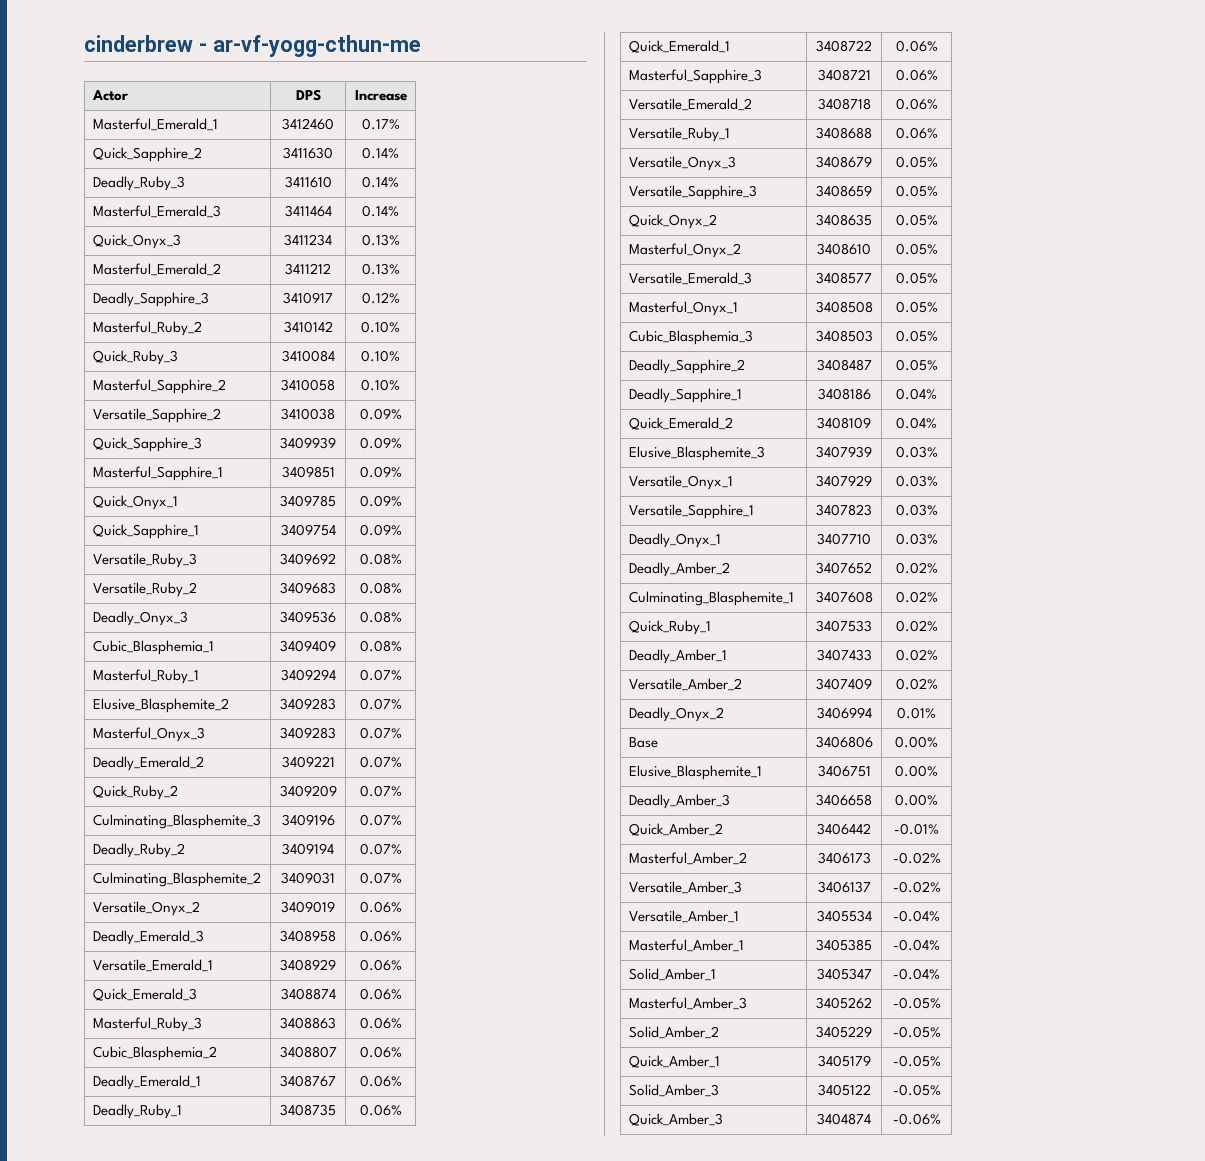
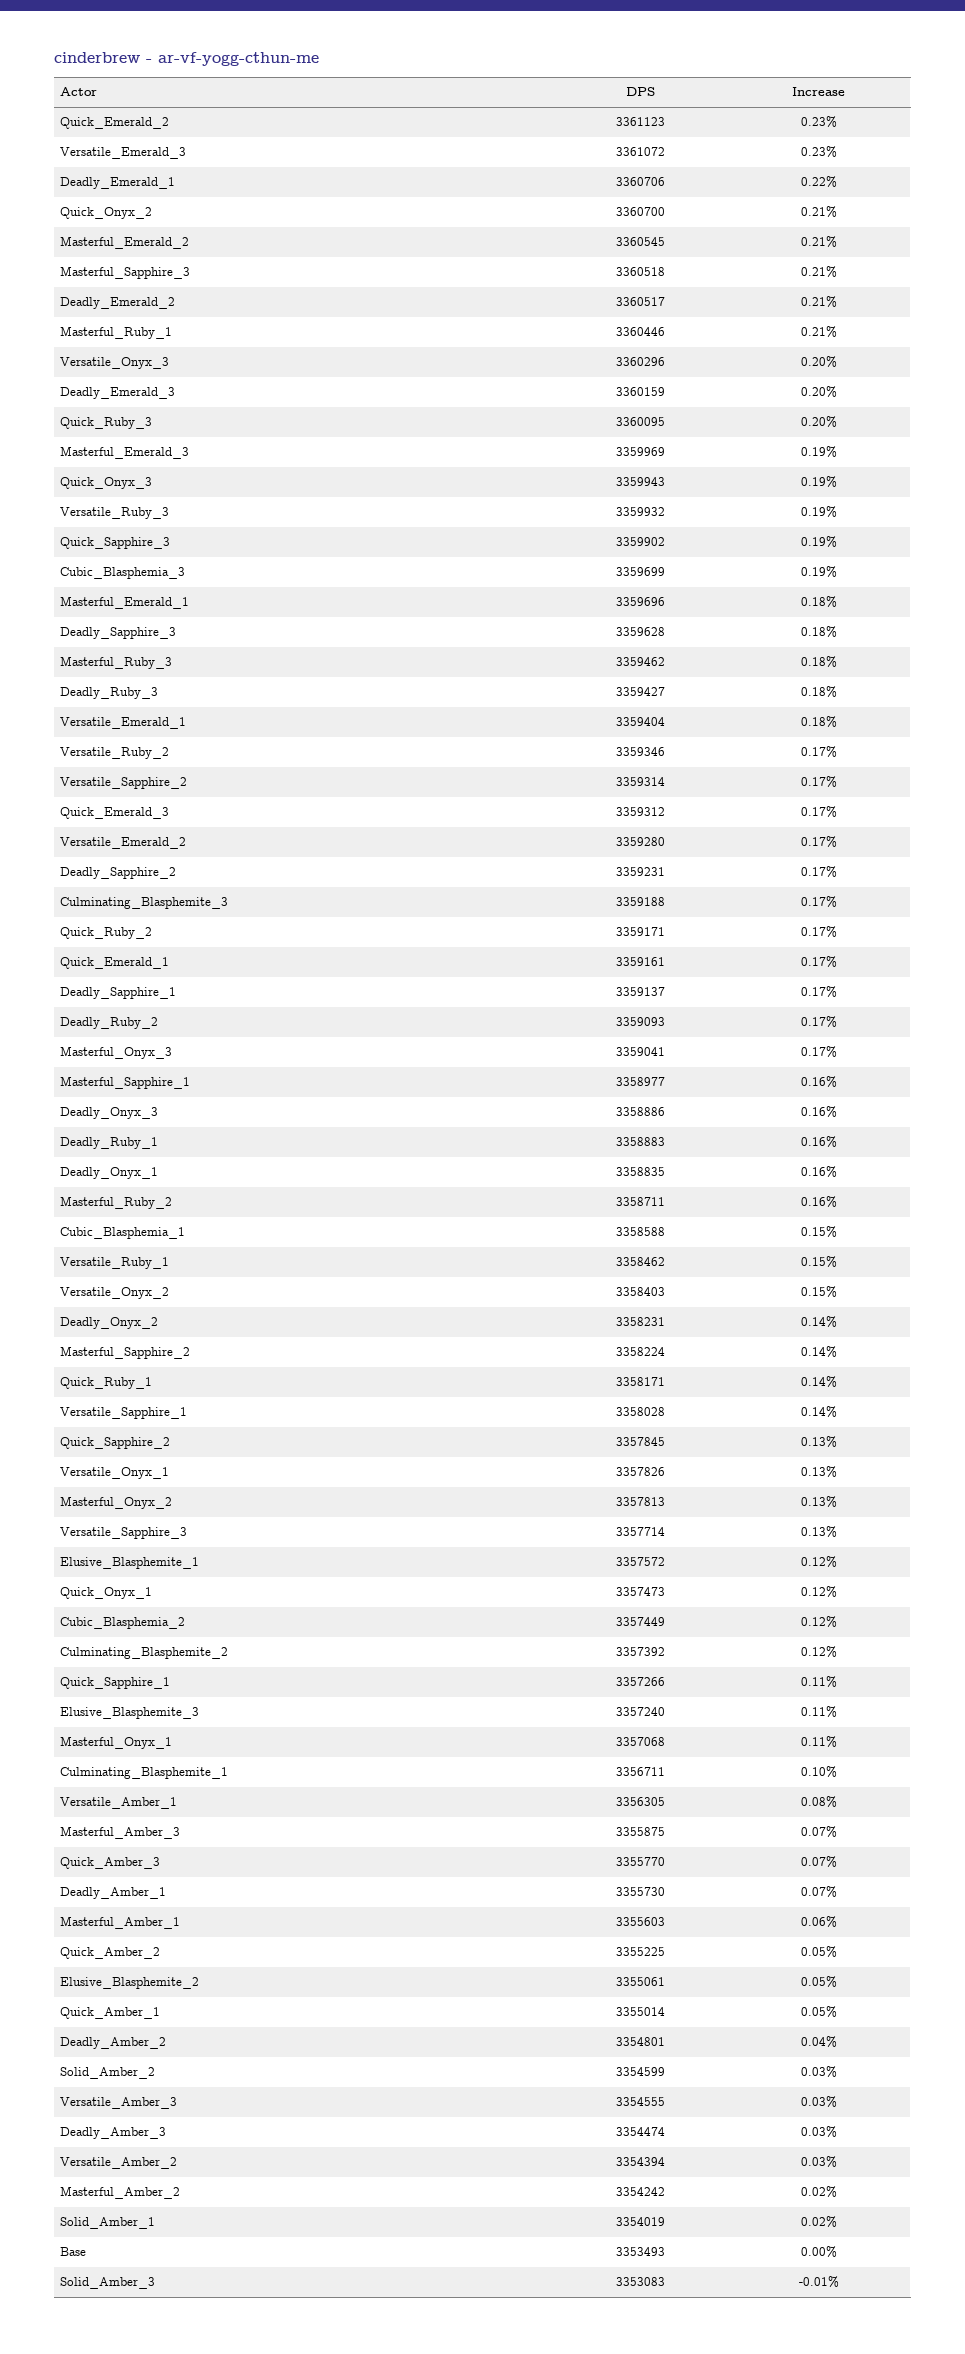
[92,118,218,131] [282,118,334,130] [361,118,400,130] [92,147,202,162] [283,147,333,159] [362,147,399,159] [92,176,185,191] [284,176,332,188] [362,176,399,188] [92,205,221,218] [284,205,332,217] [362,205,399,217] [92,234,181,249] [284,234,332,246] [361,234,400,246] [92,263,221,276] [285,263,331,275] [361,263,400,275] [92,292,209,307] [283,292,333,304] [361,292,400,304] [92,321,202,336] [283,321,333,333] [361,321,400,333] [92,350,178,365] [281,350,335,362] [361,350,400,362] [92,379,226,394] [281,379,335,391] [361,379,400,391] [92,408,221,423] [281,408,335,420] [359,408,402,420] [92,437,202,452] [280,437,336,449] [359,437,402,449] [92,466,223,481] [281,466,335,478] [359,466,402,478] [92,495,178,510] [280,495,336,507] [359,495,402,507] [92,524,199,539] [280,524,336,536] [359,524,402,536] [92,553,197,568] [280,553,336,565] [359,553,402,565] [92,582,197,597] [280,582,336,594] [359,582,402,594] [92,611,188,626] [280,611,336,623] [359,611,402,623] [92,640,214,655] [280,640,336,652] [359,640,402,652] [92,669,199,684] [280,669,336,681] [359,669,402,681] [92,698,229,713] [280,698,336,710] [359,698,402,710] [92,727,205,742] [280,727,336,739] [359,727,402,739] [92,756,204,771] [281,756,335,768] [359,756,402,768] [92,785,178,800] [279,785,337,797] [359,785,402,797] [92,814,261,829] [281,814,335,826] [359,814,402,826] [92,843,185,858] [282,843,334,855] [359,843,402,855] [92,872,261,887] [281,872,335,884] [359,872,402,884] [92,901,200,916] [281,901,335,913] [359,901,402,913] [92,930,204,945] [280,930,336,942] [359,930,402,942] [92,959,213,972] [280,959,336,971] [359,959,402,971] [92,988,197,1001] [280,988,336,1000] [359,988,402,1000] [92,1017,202,1032] [280,1017,336,1029] [359,1017,402,1029] [92,1046,217,1061] [279,1046,337,1058] [359,1046,402,1058] [92,1075,201,1090] [280,1075,336,1087] [359,1075,402,1087] [92,1104,182,1119] [280,1104,336,1116] [359,1104,402,1116] [628,40,730,53] [816,40,872,52] [895,40,938,52] [628,69,762,84] [817,69,871,81] [895,69,938,81] [628,98,752,111] [817,98,871,110] [895,98,938,110] [628,127,730,142] [816,127,872,139] [895,127,938,139] [628,156,736,171] [816,156,872,168] [895,156,938,168] [628,185,757,200] [816,185,872,197] [895,185,938,197] [628,214,717,229] [816,214,872,226] [895,214,938,226] [628,243,741,258] [817,243,871,255] [895,243,938,255] [628,272,752,285] [816,272,872,284] [895,272,938,284] [628,301,738,316] [815,301,873,313] [895,301,938,313] [628,330,753,345] [815,330,873,342] [895,330,938,342] [628,359,745,374] [816,359,872,371] [895,359,938,371] [628,388,742,403] [817,388,871,400] [896,388,937,400] [628,417,733,430] [817,417,871,429] [896,417,937,429] [628,446,765,461] [816,446,872,458] [895,446,938,458] [628,475,733,490] [816,475,872,487] [895,475,938,487] [628,504,754,519] [816,504,872,516] [895,504,938,516] [628,533,721,548] [817,533,871,545] [895,533,938,545] [628,562,730,577] [816,562,872,574] [895,562,938,574] [628,591,794,606] [815,591,873,603] [895,591,938,603] [628,620,711,635] [816,620,872,632] [895,620,938,632] [628,649,727,664] [816,649,872,661] [895,649,938,661] [628,678,742,691] [816,678,872,690] [895,678,938,690] [628,707,724,722] [816,707,872,719] [897,707,936,719] Masterful_Emerald_1 | 3412460 | 0.17% // Quick_Sapphire_2 | 3411630 | 0.14% // Deadly_Ruby_3 | 3411610 | 0.14% // Masterful_Emerald_3 | 3411464 | 0.14% // Quick_Onyx_3 | 3411234 | 0.13% // Masterful_Emerald_2 | 3411212 | 0.13% // Deadly_Sapphire_3 | 3410917 | 0.12% // Masterful_Ruby_2 | 3410142 | 0.10% // Quick_Ruby_3 | 3410084 | 0.10% // Masterful_Sapphire_2 | 3410058 | 0.10% // Versatile_Sapphire_2 | 3410038 | 0.09% // Quick_Sapphire_3 | 3409939 | 0.09% // Masterful_Sapphire_1 | 3409851 | 0.09% // Quick_Onyx_1 | 3409785 | 0.09% // Quick_Sapphire_1 | 3409754 | 0.09% // Versatile_Ruby_3 | 3409692 | 0.08% // Versatile_Ruby_2 | 3409683 | 0.08% // Deadly_Onyx_3 | 3409536 | 0.08% // Cubic_Blasphemia_1 | 3409409 | 0.08% // Masterful_Ruby_1 | 3409294 | 0.07% // Elusive_Blasphemite_2 | 3409283 | 0.07% // Masterful_Onyx_3 | 3409283 | 0.07% // Deadly_Emerald_2 | 3409221 | 0.07% // Quick_Ruby_2 | 3409209 | 0.07% // Culminating_Blasphemite_3 | 3409196 | 0.07% // Deadly_Ruby_2 | 3409194 | 0.07% // Culminating_Blasphemite_2 | 3409031 | 0.07% // Versatile_Onyx_2 | 3409019 | 0.06% // Deadly_Emerald_3 | 3408958 | 0.06% // Versatile_Emerald_1 | 3408929 | 0.06% // Quick_Emerald_3 | 3408874 | 0.06% // Masterful_Ruby_3 | 3408863 | 0.06% // Cubic_Blasphemia_2 | 3408807 | 0.06% // Deadly_Emerald_1 | 3408767 | 0.06% // Deadly_Ruby_1 | 3408735 | 0.06% // Quick_Emerald_1 | 3408722 | 0.06% // Masterful_Sapphire_3 | 3408721 | 0.06% // Versatile_Emerald_2 | 3408718 | 0.06% // Versatile_Ruby_1 | 3408688 | 0.06% // Versatile_Onyx_3 | 3408679 | 0.05% // Versatile_Sapphire_3 | 3408659 | 0.05% // Quick_Onyx_2 | 3408635 | 0.05% // Masterful_Onyx_2 | 3408610 | 0.05% // Versatile_Emerald_3 | 3408577 | 0.05% // Masterful_Onyx_1 | 3408508 | 0.05% // Cubic_Blasphemia_3 | 3408503 | 0.05% // Deadly_Sapphire_2 | 3408487 | 0.05% // Deadly_Sapphire_1 | 3408186 | 0.04% // Quick_Emerald_2 | 3408109 | 0.04% // Elusive_Blasphemite_3 | 3407939 | 0.03% // Versatile_Onyx_1 | 3407929 | 0.03% // Versatile_Sapphire_1 | 3407823 | 0.03% // Deadly_Onyx_1 | 3407710 | 0.03% // Deadly_Amber_2 | 3407652 | 0.02% // Culminating_Blasphemite_1 | 3407608 | 0.02% // Quick_Ruby_1 | 3407533 | 0.02% // Deadly_Amber_1 | 3407433 | 0.02% // Versatile_Amber_2 | 3407409 | 0.02% // Deadly_Onyx_2 | 3406994 | 0.01% -> [60,117,170,129] [615,117,665,126] [800,116,837,128] [60,147,187,159] [615,147,665,156] [800,146,837,158] [60,177,176,189] [615,177,665,186] [800,176,837,188] [60,207,153,219] [615,207,665,216] [800,206,837,218] [60,236,190,249] [615,237,665,246] [800,236,837,248] [60,266,191,279] [615,267,665,276] [800,266,837,278] [60,297,176,309] [615,297,665,306] [800,296,837,308] [60,326,173,339] [615,327,665,336] [800,326,837,338] [60,357,170,369] [615,357,665,366] [800,356,837,368] [60,387,176,399] [615,387,665,396] [800,386,837,398] [60,417,153,429] [615,417,665,426] [800,416,837,428] [60,446,190,459] [615,447,665,456] [800,446,837,458] [60,477,153,489] [615,477,665,486] [800,476,837,488] [60,507,170,519] [615,507,665,516] [800,506,837,518] [60,537,171,549] [615,537,665,546] [800,536,837,548] [60,567,186,579] [615,567,665,576] [800,566,837,578] [60,596,190,609] [615,597,665,606] [800,596,837,608] [60,627,177,639] [615,627,665,636] [800,626,837,638] [60,656,173,669] [615,657,665,666] [800,656,837,668] [60,687,159,699] [615,687,665,696] [800,686,837,698] [60,717,187,729] [615,717,665,726] [800,716,837,728] [60,747,170,759] [615,747,665,756] [800,746,837,758] [60,777,188,789] [615,777,665,786] [800,776,837,788] [60,807,170,819] [615,807,665,816] [800,806,837,818] [60,837,187,849] [615,837,665,846] [800,836,837,848] [60,867,177,879] [615,867,665,876] [800,866,837,878] [60,897,229,909] [615,897,665,906] [800,896,837,908] [60,927,153,939] [615,927,665,936] [800,926,837,938] [60,957,170,969] [615,957,665,966] [800,956,837,968] [60,987,177,999] [615,987,665,996] [800,986,837,998] [60,1017,159,1029] [615,1017,665,1026] [800,1016,837,1028] [60,1046,173,1059] [615,1047,665,1056] [800,1046,837,1058] [60,1076,191,1089] [615,1077,665,1086] [800,1076,837,1088] [60,1107,159,1119] [615,1107,665,1116] [800,1106,837,1118] [60,1137,159,1149] [615,1137,665,1146] [800,1136,837,1148] [60,1167,159,1179] [615,1167,665,1176] [800,1166,837,1178] [60,1196,173,1209] [615,1197,665,1206] [800,1196,837,1208] [60,1227,186,1239] [615,1227,665,1236] [800,1226,837,1238] [60,1257,170,1269] [615,1257,665,1266] [800,1256,837,1268] [60,1287,170,1299] [615,1287,665,1296] [800,1286,837,1298] [60,1317,159,1329] [615,1317,665,1326] [800,1316,837,1328] [60,1346,191,1359] [615,1347,665,1356] [800,1346,837,1358] [60,1377,153,1389] [615,1377,665,1386] [800,1376,837,1388] [60,1407,188,1419] [615,1407,665,1416] [800,1406,837,1418] [60,1437,171,1449] [615,1437,665,1446] [800,1436,837,1448] [60,1467,170,1479] [615,1467,665,1476] [800,1466,837,1478] [60,1496,173,1509] [615,1497,665,1506] [800,1496,837,1508] [60,1527,188,1539] [615,1527,665,1536] [800,1526,837,1538] [60,1557,200,1569] [615,1557,665,1566] [800,1556,837,1568] [60,1587,153,1599] [615,1587,665,1596] [800,1586,837,1598] [60,1617,186,1629] [615,1617,665,1626] [800,1616,837,1628] [60,1647,229,1659] [615,1647,665,1656] [800,1646,837,1658] [60,1677,171,1689] [615,1677,665,1686] [800,1676,837,1688] [60,1707,200,1719] [615,1707,665,1716] [800,1706,837,1718] [60,1736,173,1749] [615,1737,665,1746] [800,1736,837,1748] [60,1767,229,1779] [615,1767,665,1776] [800,1766,837,1778] [60,1797,178,1809] [615,1797,665,1806] [800,1796,837,1808] [60,1826,181,1839] [615,1827,665,1836] [800,1826,837,1838] [60,1857,161,1869] [615,1857,665,1866] [800,1856,837,1868] [60,1887,167,1899] [615,1887,665,1896] [800,1886,837,1898] [60,1916,181,1929] [615,1917,665,1926] [800,1916,837,1928] [60,1947,161,1959] [615,1947,665,1956] [800,1946,837,1958] [60,1977,200,1989] [615,1977,665,1986] [800,1976,837,1988] [60,2007,161,2019] [615,2007,665,2016] [800,2006,837,2018] [60,2037,167,2049] [615,2037,665,2046] [800,2036,837,2048] [60,2067,156,2079] [615,2067,665,2076] [800,2066,837,2078] [60,2097,178,2109] [615,2097,665,2106] [800,2096,837,2108] [60,2127,167,2139] [615,2127,665,2136] [800,2126,837,2138] [60,2157,178,2169] [615,2157,665,2166] [800,2156,837,2168] [60,2186,181,2199] [615,2187,665,2196] [800,2186,837,2198] [60,2217,156,2229] [615,2217,665,2226] [800,2216,837,2228] Quick_Emerald_2 | 3361123 | 0.23% // Versatile_Emerald_3 | 3361072 | 0.23% // Deadly_Emerald_1 | 3360706 | 0.22% // Quick_Onyx_2 | 3360700 | 0.21% // Masterful_Emerald_2 | 3360545 | 0.21% // Masterful_Sapphire_3 | 3360518 | 0.21% // Deadly_Emerald_2 | 3360517 | 0.21% // Masterful_Ruby_1 | 3360446 | 0.21% // Versatile_Onyx_3 | 3360296 | 0.20% // Deadly_Emerald_3 | 3360159 | 0.20% // Quick_Ruby_3 | 3360095 | 0.20% // Masterful_Emerald_3 | 3359969 | 0.19% // Quick_Onyx_3 | 3359943 | 0.19% // Versatile_Ruby_3 | 3359932 | 0.19% // Quick_Sapphire_3 | 3359902 | 0.19% // Cubic_Blasphemia_3 | 3359699 | 0.19% // Masterful_Emerald_1 | 3359696 | 0.18% // Deadly_Sapphire_3 | 3359628 | 0.18% // Masterful_Ruby_3 | 3359462 | 0.18% // Deadly_Ruby_3 | 3359427 | 0.18% // Versatile_Emerald_1 | 3359404 | 0.18% // Versatile_Ruby_2 | 3359346 | 0.17% // Versatile_Sapphire_2 | 3359314 | 0.17% // Quick_Emerald_3 | 3359312 | 0.17% // Versatile_Emerald_2 | 3359280 | 0.17% // Deadly_Sapphire_2 | 3359231 | 0.17% // Culminating_Blasphemite_3 | 3359188 | 0.17% // Quick_Ruby_2 | 3359171 | 0.17% // Quick_Emerald_1 | 3359161 | 0.17% // Deadly_Sapphire_1 | 3359137 | 0.17% // Deadly_Ruby_2 | 3359093 | 0.17% // Masterful_Onyx_3 | 3359041 | 0.17% // Masterful_Sapphire_1 | 3358977 | 0.16% // Deadly_Onyx_3 | 3358886 | 0.16% // Deadly_Ruby_1 | 3358883 | 0.16% // Deadly_Onyx_1 | 3358835 | 0.16% // Masterful_Ruby_2 | 3358711 | 0.16% // Cubic_Blasphemia_1 | 3358588 | 0.15% // Versatile_Ruby_1 | 3358462 | 0.15% // Versatile_Onyx_2 | 3358403 | 0.15% // Deadly_Onyx_2 | 3358231 | 0.14% // Masterful_Sapphire_2 | 3358224 | 0.14% // Quick_Ruby_1 | 3358171 | 0.14% // Versatile_Sapphire_1 | 3358028 | 0.14% // Quick_Sapphire_2 | 3357845 | 0.13% // Versatile_Onyx_1 | 3357826 | 0.13% // Masterful_Onyx_2 | 3357813 | 0.13% // Versatile_Sapphire_3 | 3357714 | 0.13% // Elusive_Blasphemite_1 | 3357572 | 0.12% // Quick_Onyx_1 | 3357473 | 0.12% // Cubic_Blasphemia_2 | 3357449 | 0.12% // Culminating_Blasphemite_2 | 3357392 | 0.12% // Quick_Sapphire_1 | 3357266 | 0.11% // Elusive_Blasphemite_3 | 3357240 | 0.11% // Masterful_Onyx_1 | 3357068 | 0.11% // Culminating_Blasphemite_1 | 3356711 | 0.10% // Versatile_Amber_1 | 3356305 | 0.08% // Masterful_Amber_3 | 3355875 | 0.07% // Quick_Amber_3 | 3355770 | 0.07% // Deadly_Amber_1 | 3355730 | 0.07% // Masterful_Amber_1 | 3355603 | 0.06% // Quick_Amber_2 | 3355225 | 0.05% // Elusive_Blasphemite_2 | 3355061 | 0.05% // Quick_Amber_1 | 3355014 | 0.05% // Deadly_Amber_2 | 3354801 | 0.04% // Solid_Amber_2 | 3354599 | 0.03% // Versatile_Amber_3 | 3354555 | 0.03% // Deadly_Amber_3 | 3354474 | 0.03% // Versatile_Amber_2 | 3354394 | 0.03% // Masterful_Amber_2 | 3354242 | 0.02% // Solid_Amber_1 | 3354019 | 0.02%
[815,736,873,748] [895,736,938,748] [628,765,762,780] [817,765,871,777] [895,765,938,777] [628,794,730,809] [816,794,872,806] [895,794,938,806] [628,823,723,836] [817,823,871,835] [894,823,939,835] [628,852,747,865] [817,852,871,864] [892,852,941,864] [628,881,742,894] [817,881,871,893] [892,881,941,893] [628,910,739,923] [816,910,872,922] [893,910,940,922] [628,939,744,952] [816,939,872,951] [893,939,940,951] [628,968,716,981] [816,968,872,980] [893,968,940,980] [628,997,747,1010] [816,997,872,1009] [892,997,941,1009] [628,1026,719,1039] [816,1026,872,1038] [892,1026,941,1038] [628,1055,720,1068] [817,1055,871,1067] [892,1055,941,1067] [628,1084,719,1097] [817,1084,871,1096] [892,1084,941,1096] [628,1113,723,1126] [817,1113,871,1125] [892,1113,941,1125] 3406806 | 0.00% // Elusive_Blasphemite_1 | 3406751 | 0.00% // Deadly_Amber_3 | 3406658 | 0.00% // Quick_Amber_2 | 3406442 | -0.01% // Masterful_Amber_2 | 3406173 | -0.02% // Versatile_Amber_3 | 3406137 | -0.02% // Versatile_Amber_1 | 3405534 | -0.04% // Masterful_Amber_1 | 3405385 | -0.04% // Solid_Amber_1 | 3405347 | -0.04% // Masterful_Amber_3 | 3405262 | -0.05% // Solid_Amber_2 | 3405229 | -0.05% // Quick_Amber_1 | 3405179 | -0.05% // Solid_Amber_3 | 3405122 | -0.05% // Quick_Amber_3 | 3404874 | -0.06% -> [615,2247,665,2256] [800,2246,837,2258] [60,2277,156,2289] [615,2277,665,2286] [798,2276,839,2288] 3353493 | 0.00% // Solid_Amber_3 | 3353083 | -0.01%

